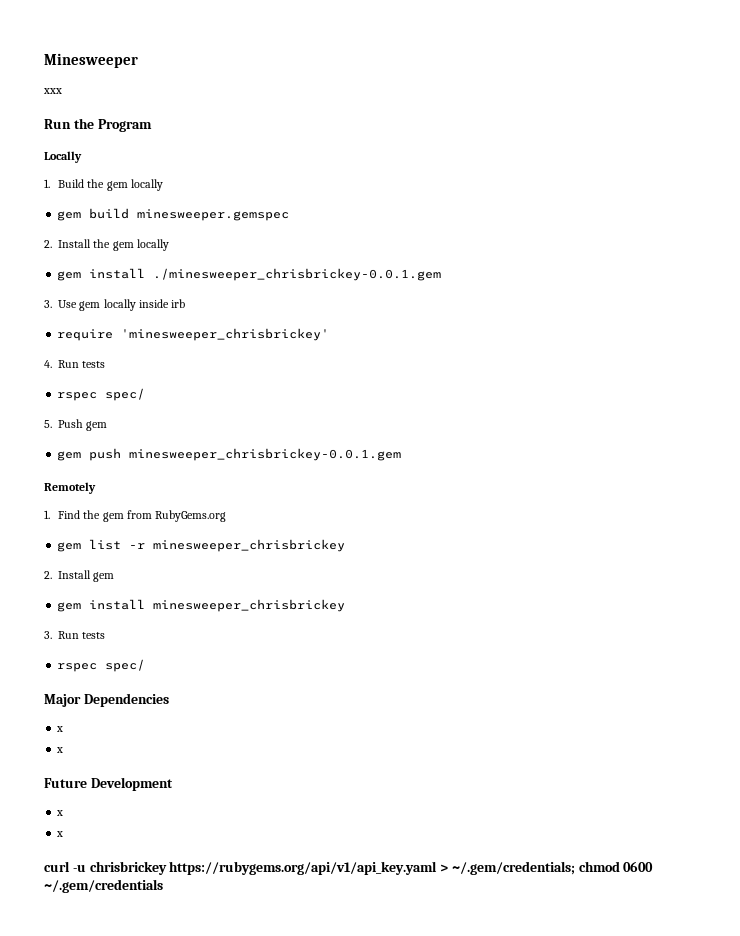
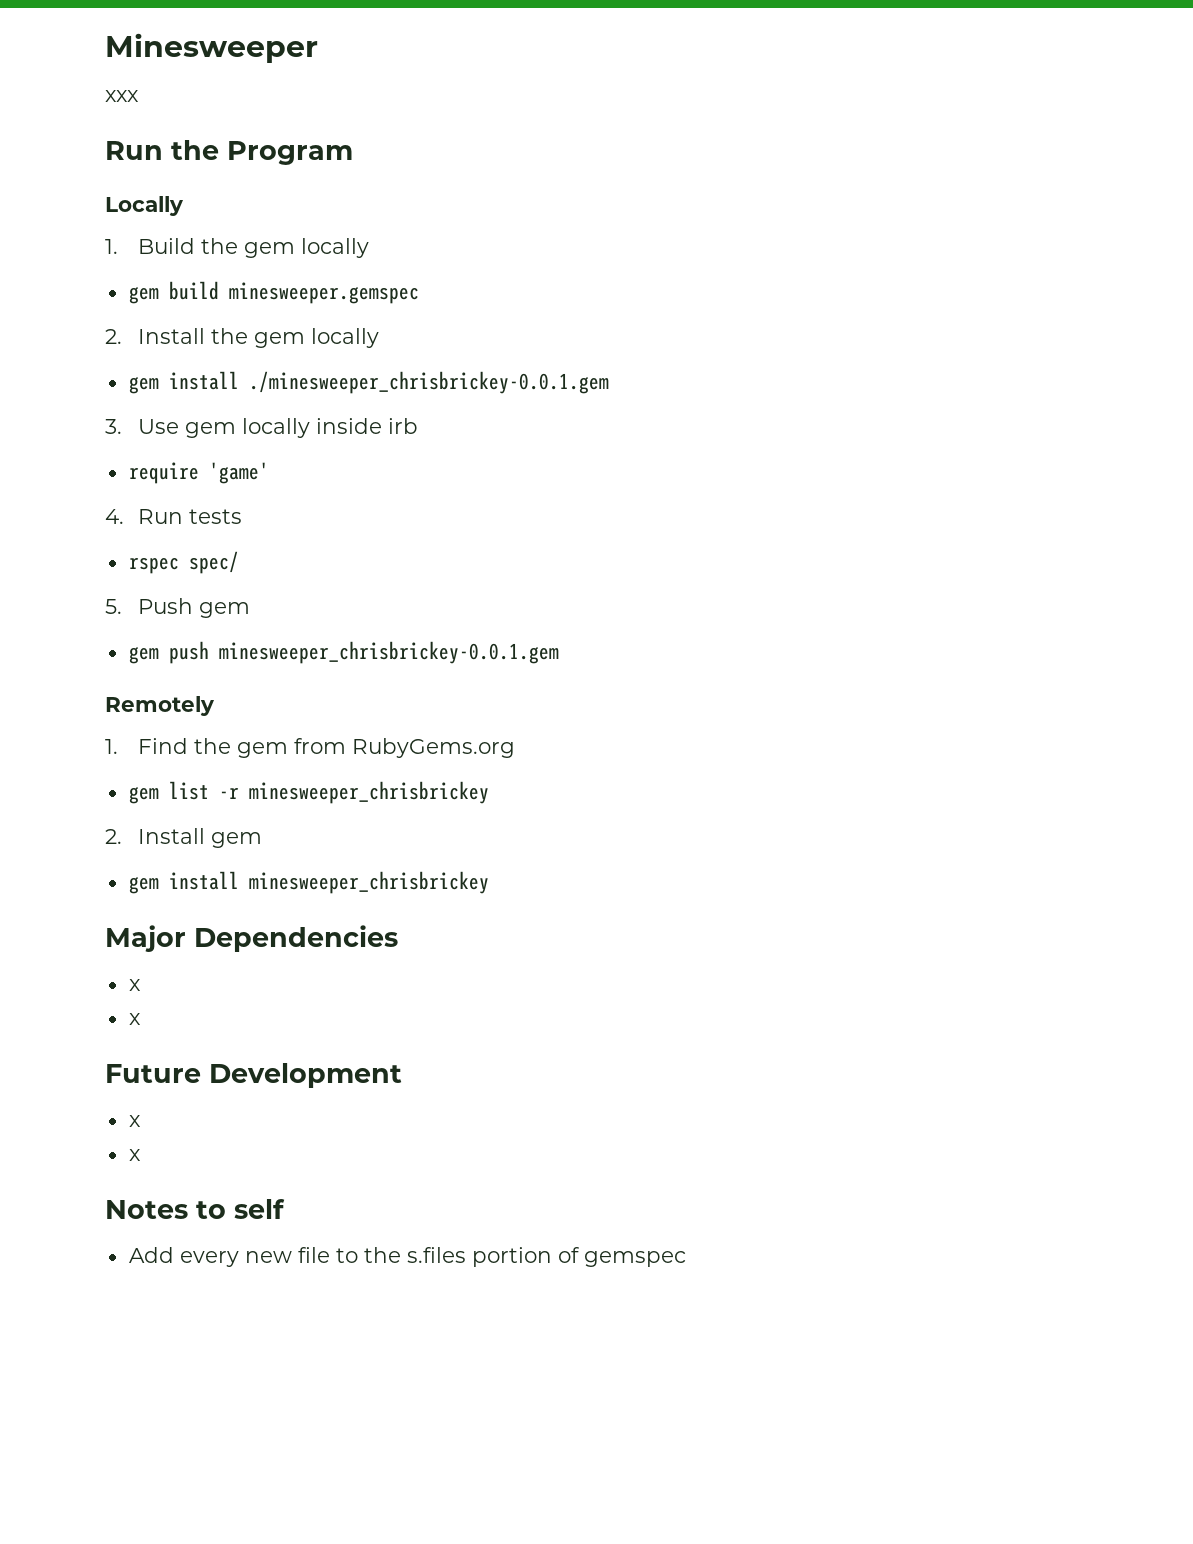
[121,328,330,341] 'minesweeper_chrisbrickey' -> [208,462,269,484] 'game'
[44,631,106,639] [57,659,146,672] // 3. Run tests // rspec spec/ -> (489, 882) none
[44,861,654,875] [44,879,163,893] curl -u chrisbrickey https://rubygems.org/api/v1/api_key.yaml > ~/.gem/credentials; chmod 0600 ~/.gem/credentials -> [105,1199,285,1219] [128,1247,686,1267] Notes to self // Add every new file to the s.files portion of gemspec

